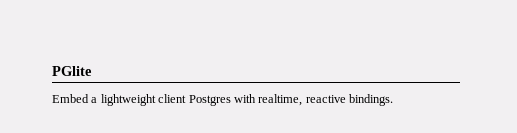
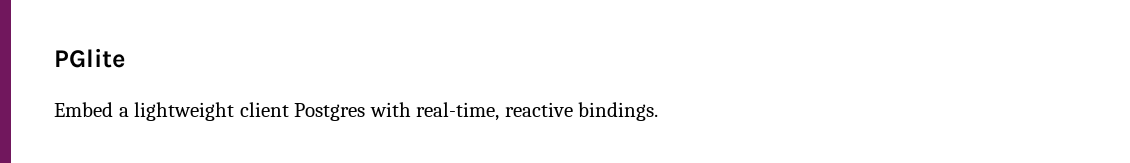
[258,94,303,106] realtime, -> [416,102,500,121] real-time,

